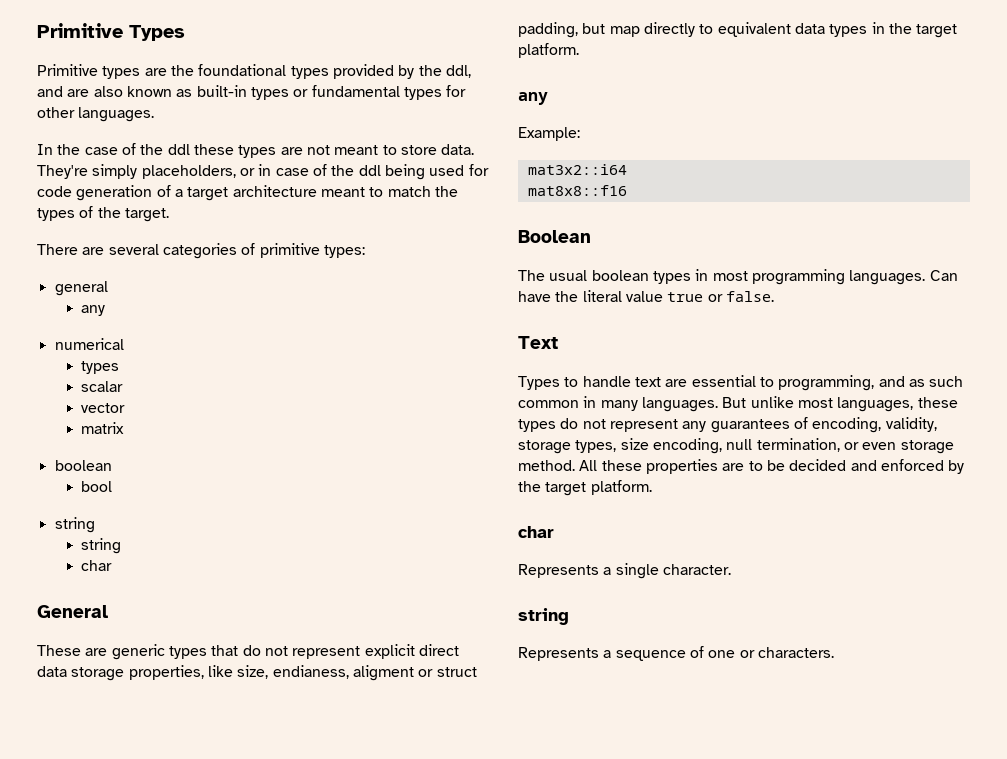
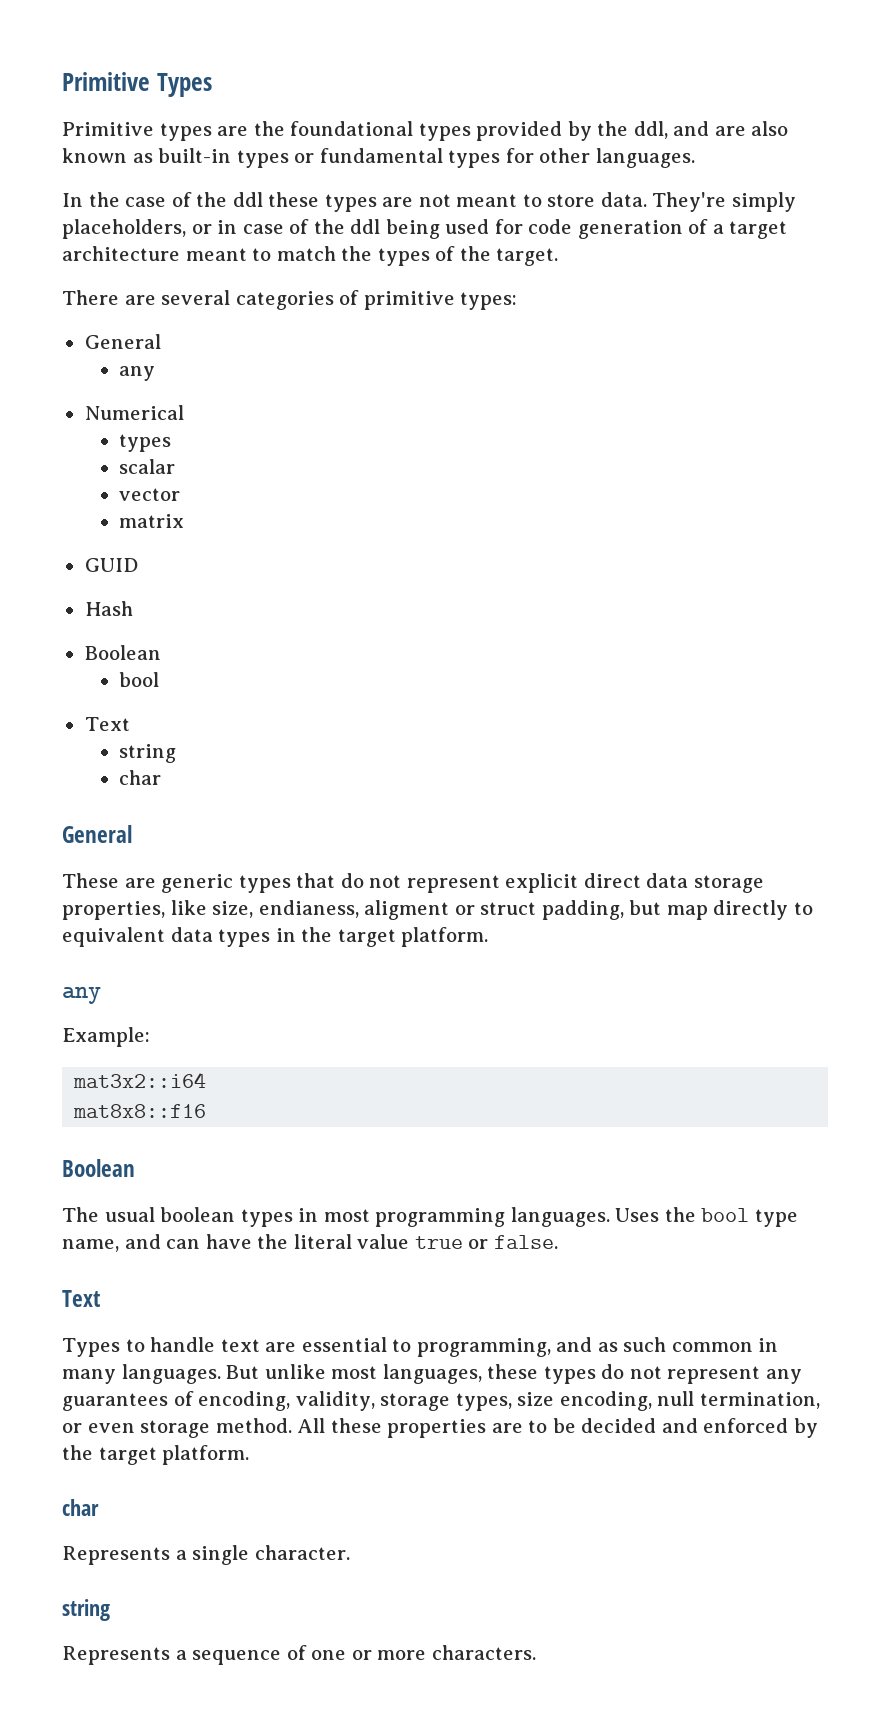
[54,281,108,296] [81,305,106,316] [54,338,124,350] general // any // numerical -> [84,334,161,349] [119,366,156,381] [84,405,184,420] General // any // Numerical
[54,460,112,471] boolean -> [84,558,138,572] [84,601,133,616] [84,645,161,660] GUID // Hash // Boolean
[54,517,95,533] string -> [84,717,130,731] Text
[929,270,958,281] Can -> [615,1207,798,1227] [62,1234,201,1252] Uses the bool type name, and can
(755, 654) none -> [377,1650,427,1660] more

